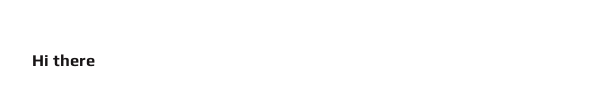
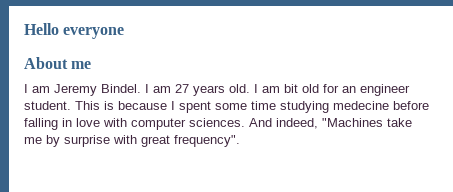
[32,54,96,67] Hi there -> [24,23,125,39] [24,57,92,69] [24,84,410,96] [24,101,429,113] [24,118,412,130] [24,135,240,147] Hello everyone // About me // I am Jeremy Bindel. I am 27 years old. I am bit old for an engineer student. This is because I spent some time studying medecine before falling in love with computer sciences. And indeed, "Machines take me by surprise with great frequency".

